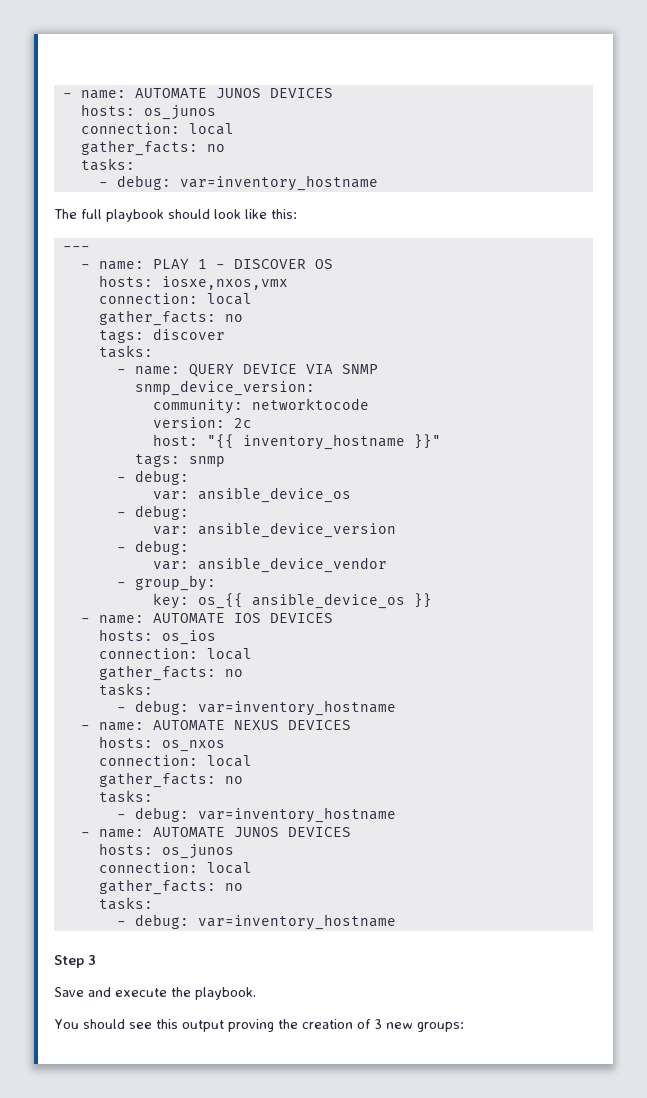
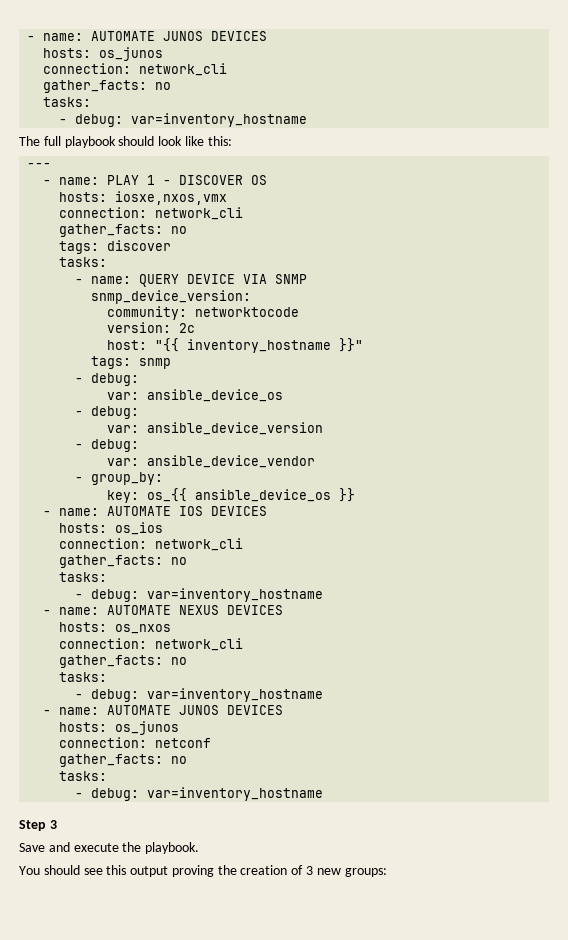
[62,88,333,99] [80,104,216,120] [80,123,234,135] - name: AUTOMATE JUNOS DEVICES // hosts: os_junos // connection: local -> [27,31,268,41] [43,47,164,61] [43,63,228,76] - name: AUTOMATE JUNOS DEVICES // hosts: os_junos // connection: network_cli
[206,293,252,305] local -> [155,207,244,220] network_cli
[206,648,252,660] local -> [155,538,244,551] network_cli
[206,755,252,767] local -> [155,638,244,651] network_cli
[206,862,252,874] local -> [155,738,212,748] netconf

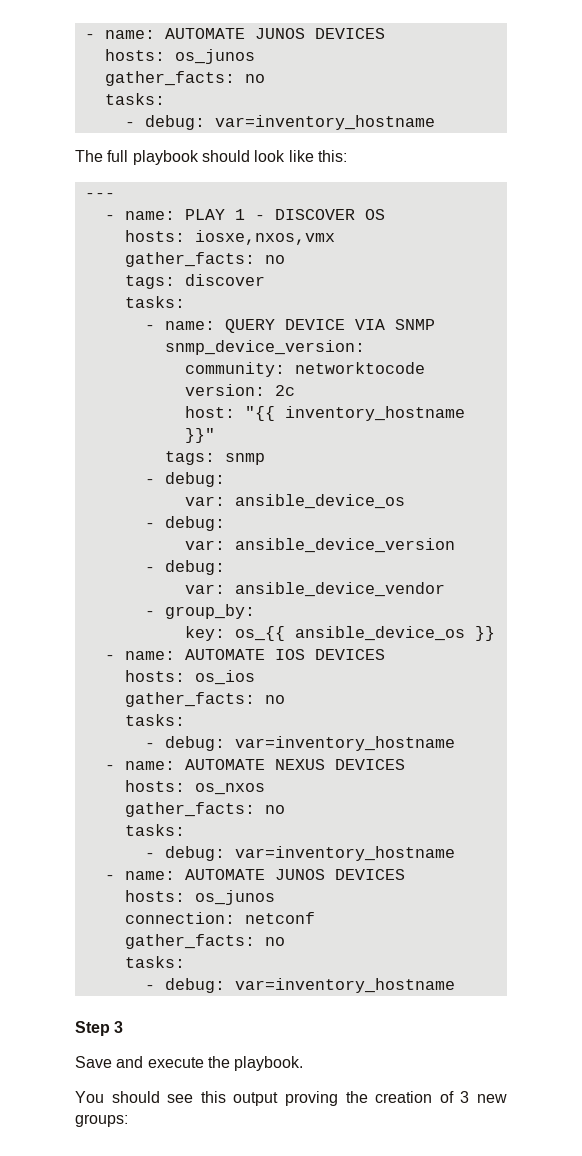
[27,31,268,41] [43,47,164,61] [43,63,228,76] - name: AUTOMATE JUNOS DEVICES // hosts: os_junos // connection: network_cli -> [84,28,385,39] [104,49,255,64] - name: AUTOMATE JUNOS DEVICES // hosts: os_junos
[59,207,244,220] // connection: network_cli -> (335, 237) none
[59,538,244,551] // connection: network_cli -> (255, 677) none
[59,638,244,651] // connection: network_cli -> (265, 789) none

